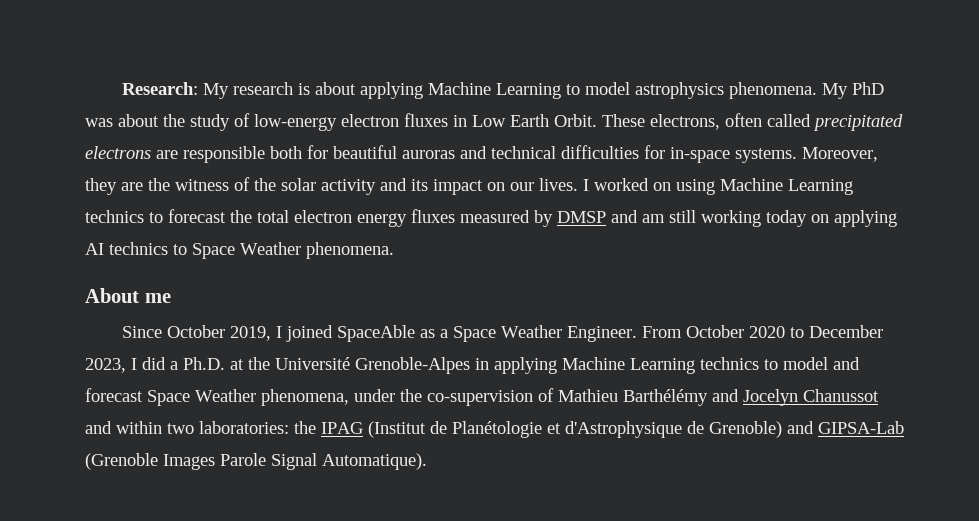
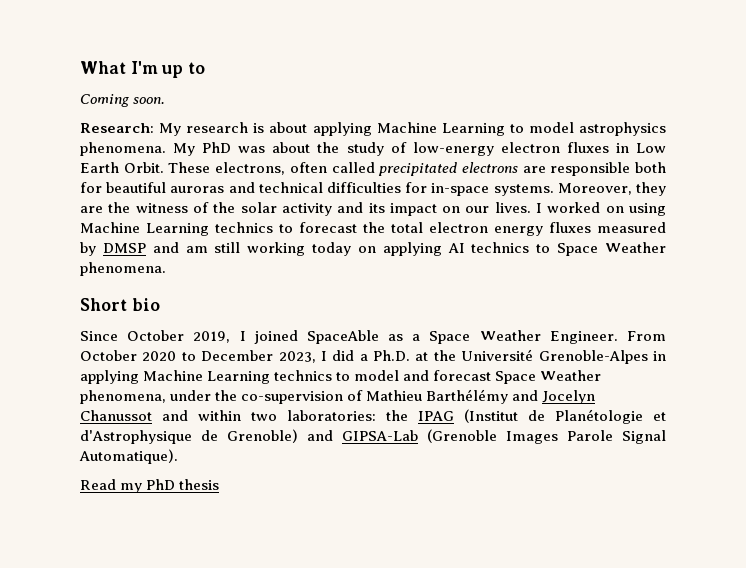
(121, 88) none -> [80,61,206,78] [80,94,166,107] What I'm up to // Coming soon. //
[85,288,171,303] About me -> [80,298,160,311] Short bio
(427, 461) none -> [80,479,220,493] // Read my PhD thesis

